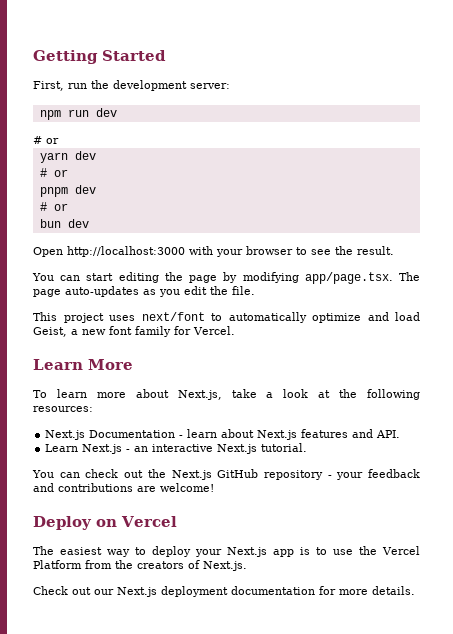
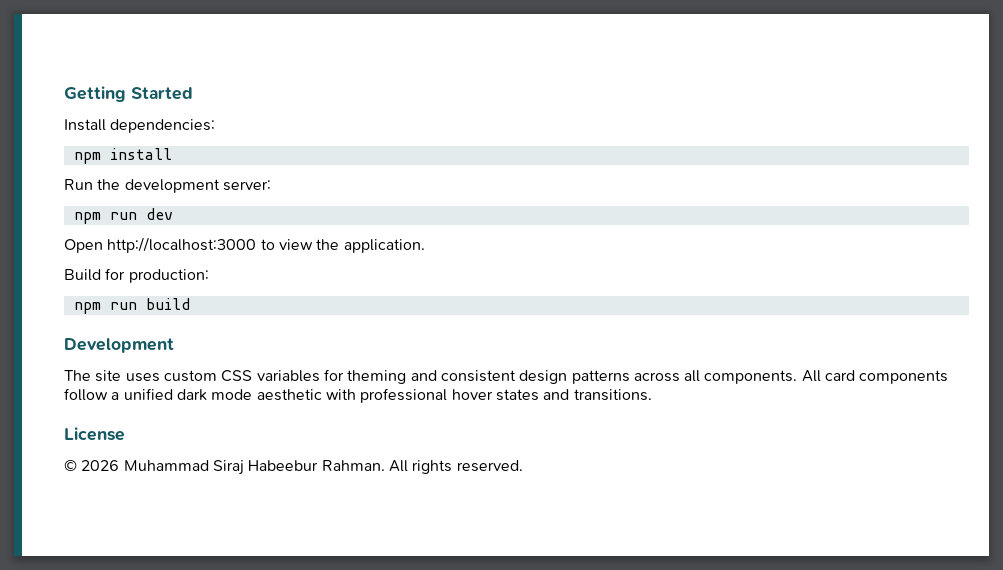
[33,81,87,91] First, run -> [64,119,216,133] [73,148,172,164] [64,179,93,190] Install dependencies: // npm install // Run
[33,136,59,144] [39,151,96,163] [39,168,68,177] [39,185,96,197] [39,202,68,211] [39,219,89,228] [33,246,394,257] [32,272,420,284] [33,286,255,297] [33,312,420,323] [33,326,235,337] [33,359,133,370] [33,389,420,400] [33,406,93,412] [45,429,401,440] [45,443,308,454] [32,469,420,480] [33,483,214,492] [33,516,177,530] [33,546,420,557] [33,560,247,571] [33,586,415,597] # or // yarn dev // # or // pnpm dev // # or // bun dev // Open http://localhost:3000 with your browser to see the result. // You can start editing the page by modifying app/page.tsx. The page auto-updates as you edit the file. // This project uses next/font to automatically optimize and load Geist, a new font family for Vercel. // Learn More // To learn more about Next.js, take a look at the following resources: // Next.js Documentation - learn about Next.js features and API. // Learn Next.js - an interactive Next.js tutorial. // You can check out the Next.js GitHub repository - your feedback and contributions are welcome! // Deploy on Vercel // The easiest way to deploy your Next.js app is to use the Vercel Platform from the creators of Next.js. // Check out our Next.js deployment documentation for more details. -> [64,237,425,253] [64,268,209,283] [73,298,190,314] [64,338,174,353] [64,369,949,384] [64,388,652,403] [64,427,125,441] [64,460,523,475] Open http://localhost:3000 to view the application. // Build for production: // npm run build // Development // The site uses custom CSS variables for theming and consistent design patterns across all components. All card components follow a unified dark mode aesthetic with professional hover states and transitions. // License // © 2026 Muhammad Siraj Habeebur Rahman. All rights reserved.

